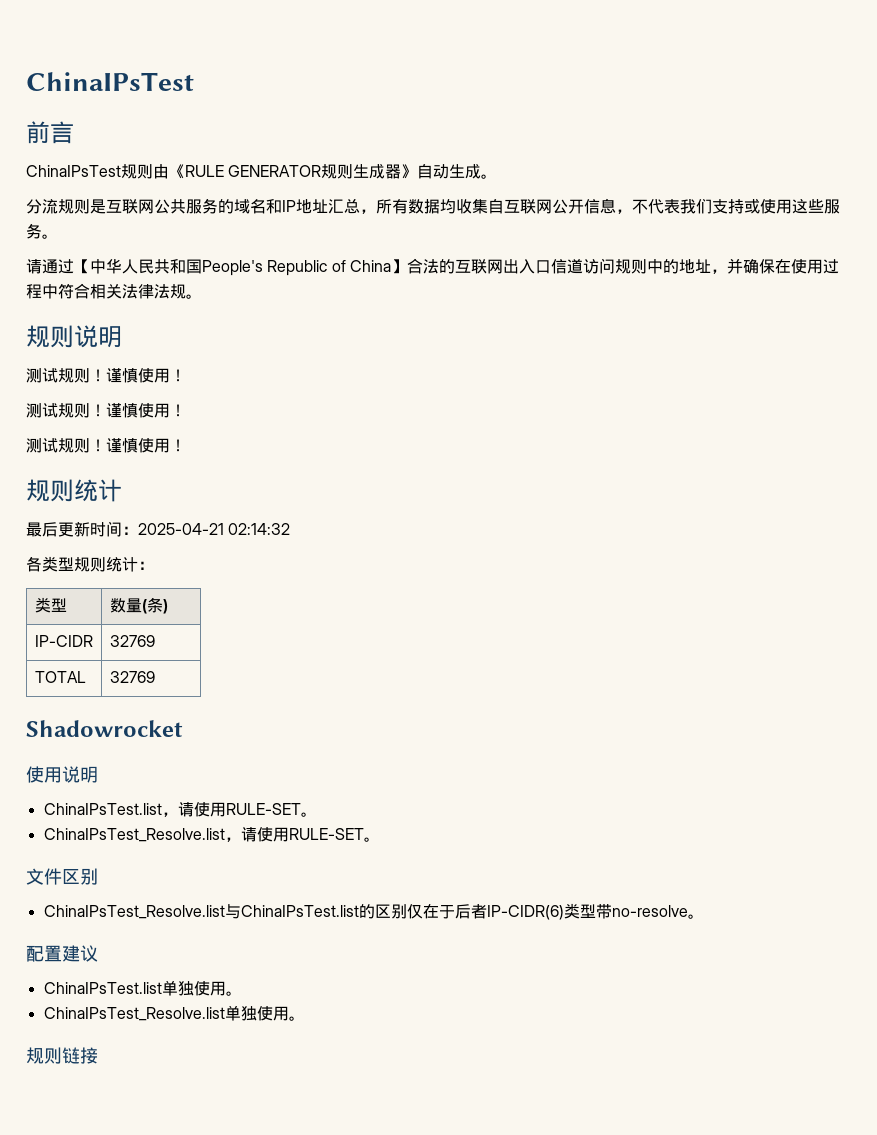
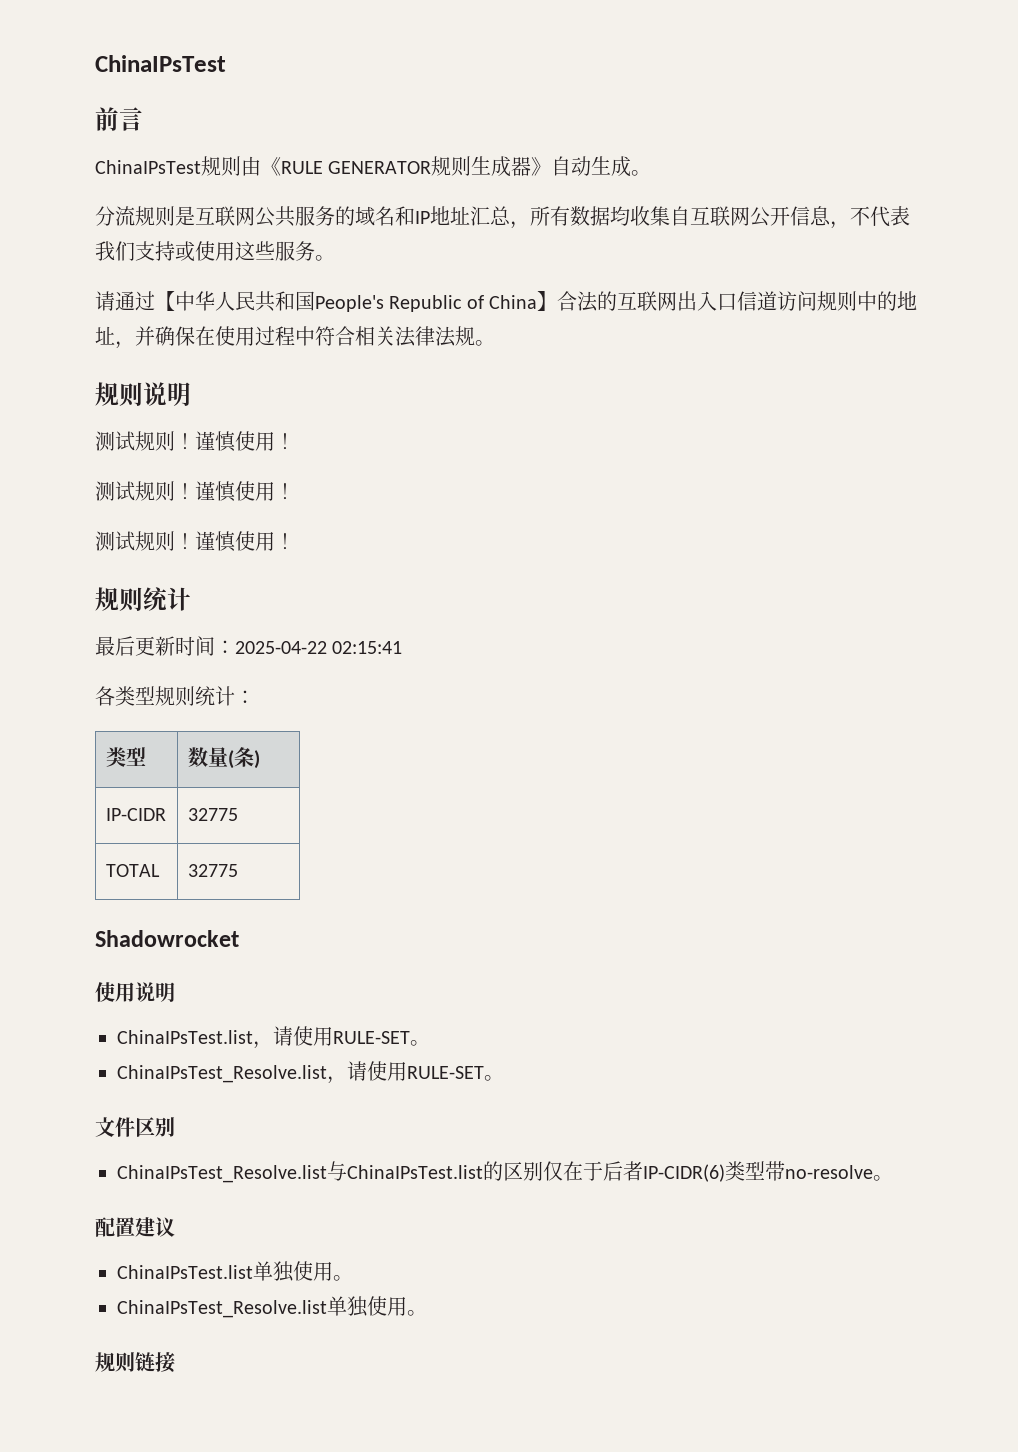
[138,523,291,535] 2025-04-21 02:14:32 -> [235,641,403,654] 2025-04-22 02:15:41
[109,635,155,647] 32769 -> [187,808,238,821] 32775
[109,671,155,683] 32769 -> [187,864,238,877] 32775

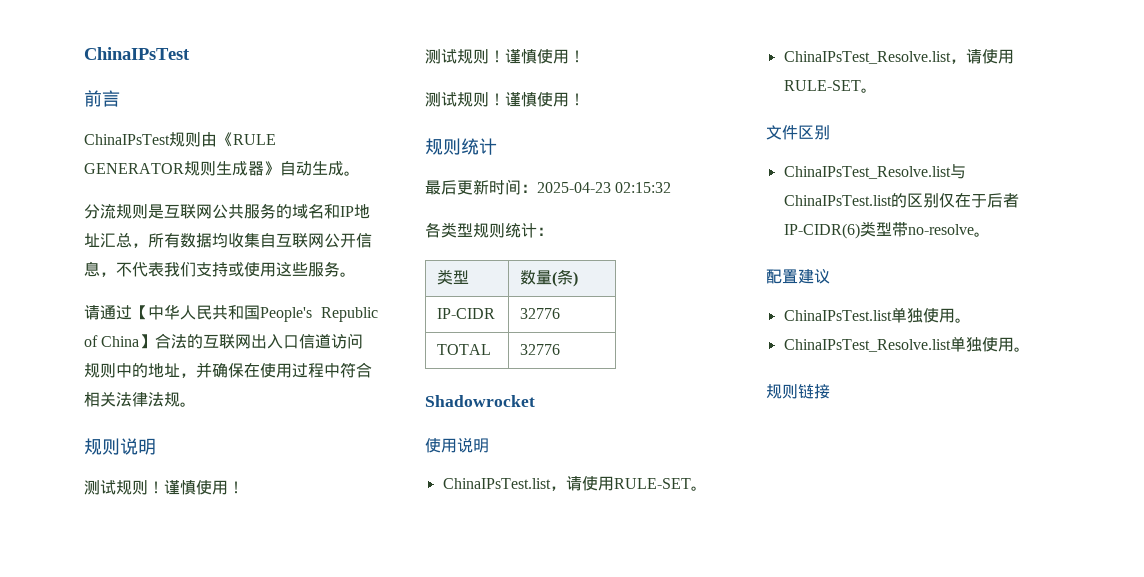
[235,641,403,654] 2025-04-22 02:15:41 -> [537,182,672,193] 2025-04-23 02:15:32
[187,808,238,821] 32775 -> [520,308,561,319] 32776
[187,864,238,877] 32775 -> [520,344,561,355] 32776

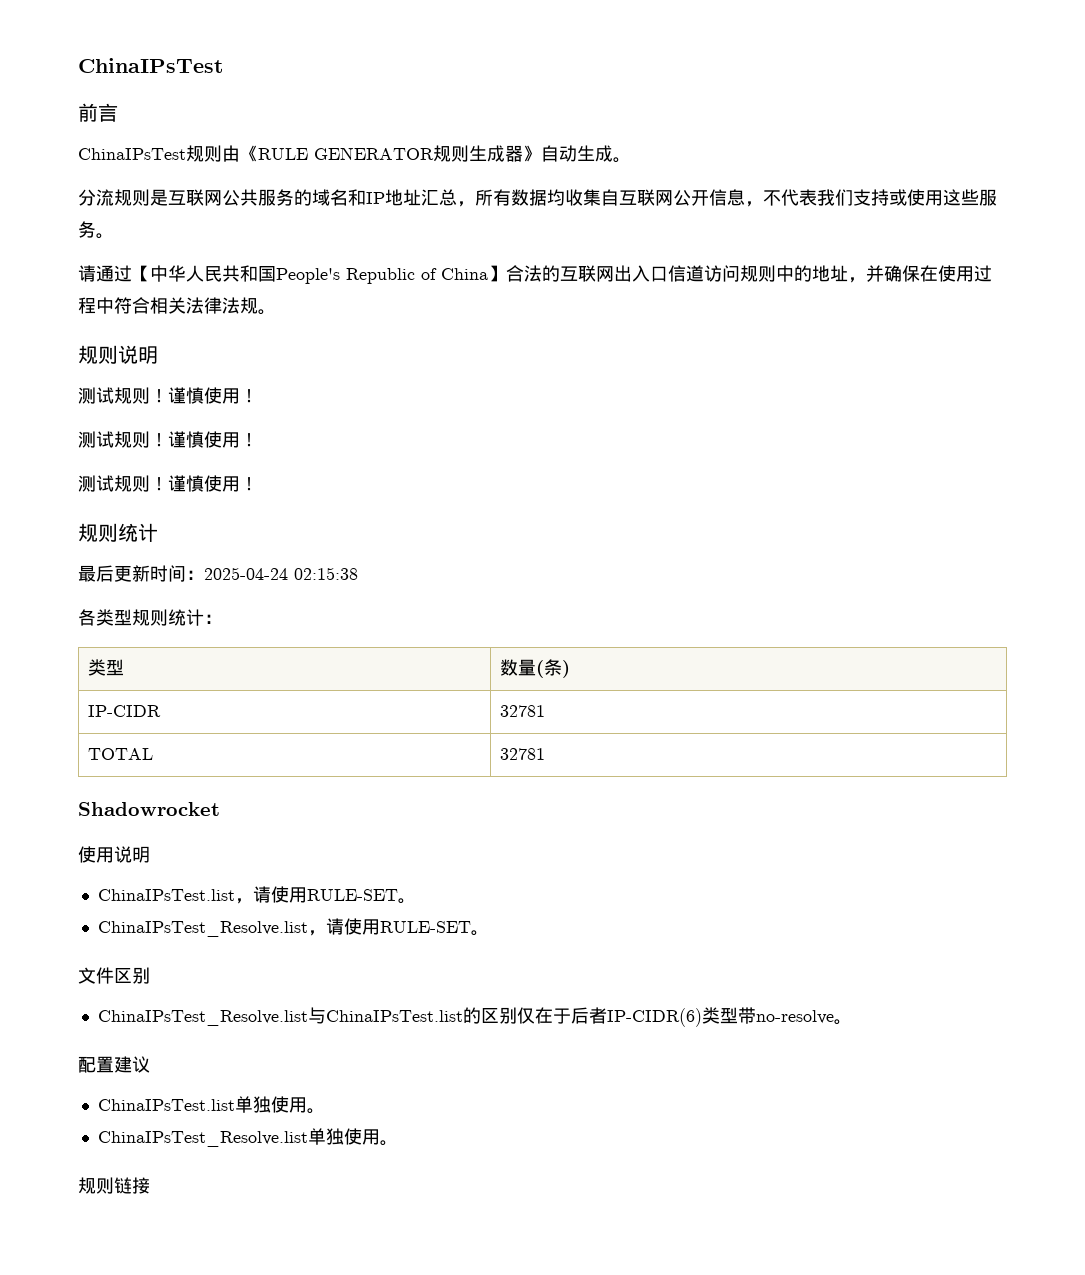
[537,182,672,193] 2025-04-23 02:15:32 -> [204,567,358,580] 2025-04-24 02:15:38
[520,308,561,319] 32776 -> [500,705,546,717] 32781
[520,344,561,355] 32776 -> [500,748,546,760] 32781

